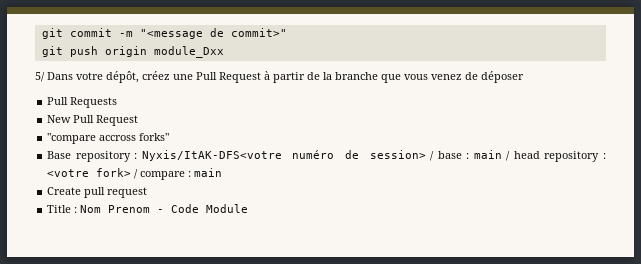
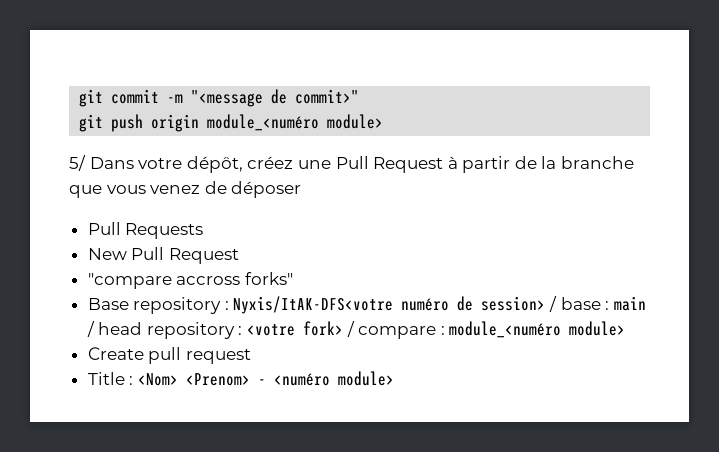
[153,46,224,58] module_Dxx -> [207,114,384,131] module_<numéro module>
[194,168,223,177] main -> [449,321,626,338] module_<numéro module>
[80,204,249,213] Nom Prenom - Code Module -> [137,371,394,386] <Nom> <Prenom> - <numéro module>

